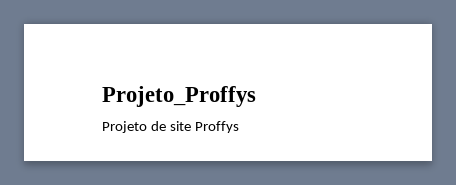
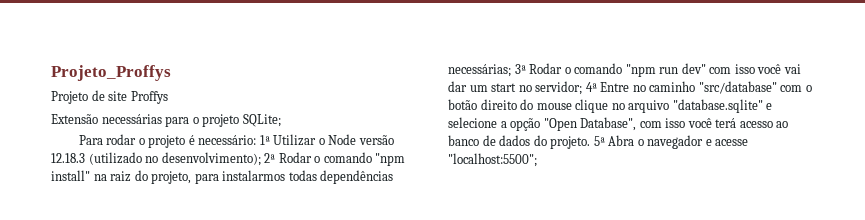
(239, 127) none -> [51,114,281,127] [78,134,394,148] [51,152,406,166] [51,170,394,184] [448,63,801,77] [448,81,812,95] [448,99,773,113] [448,117,789,131] [448,135,749,149] [448,153,537,167] // Extensão necessárias para o projeto SQLite; // Para rodar o projeto é necessário: 1ª Utilizar o Node versão 12.18.3 (utilizado no desenvolvimento); 2ª Rodar o comando "npm install" na raiz do projeto, para instalarmos todas dependências necessárias; 3ª Rodar o comando "npm run dev" com isso você vai dar um start no servidor; 4ª Entre no caminho "src/database" com o botão direito do mouse clique no arquivo "database.sqlite" e selecione a opção "Open Database", com isso você terá acesso ao banco de dados do projeto. 5ª Abra o navegador e acesse "localhost:5500";

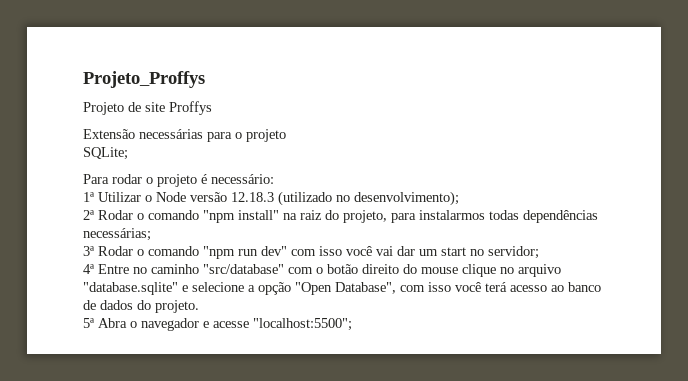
(240, 120) none -> (286, 135) //
(257, 140) none -> (274, 179) //
(261, 159) none -> (459, 198) //
(511, 70) none -> (151, 234) //
(583, 88) none -> (539, 252) //
(591, 142) none -> (199, 306) //

